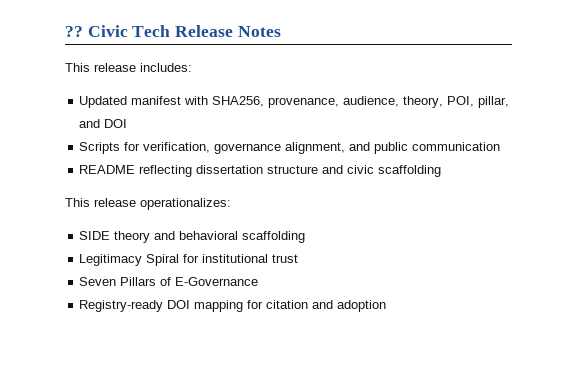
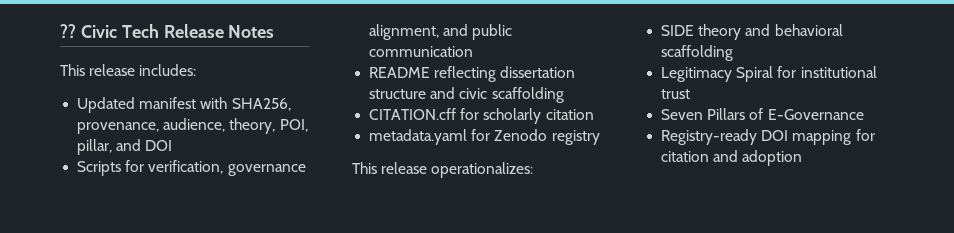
(442, 171) none -> [369,108,594,124] [369,129,600,145] // CITATION.cff for scholarly citation // metadata.yaml for Zenodo registry

